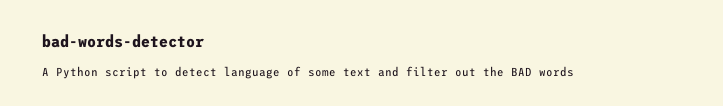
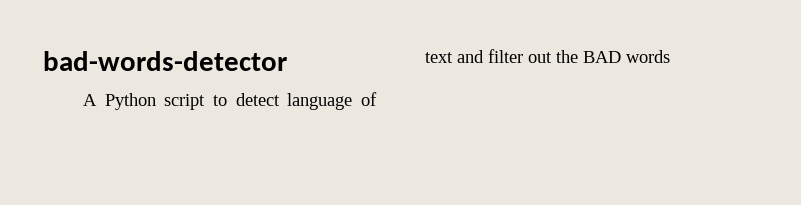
[308,70,336,77] some -> (377, 99) none

